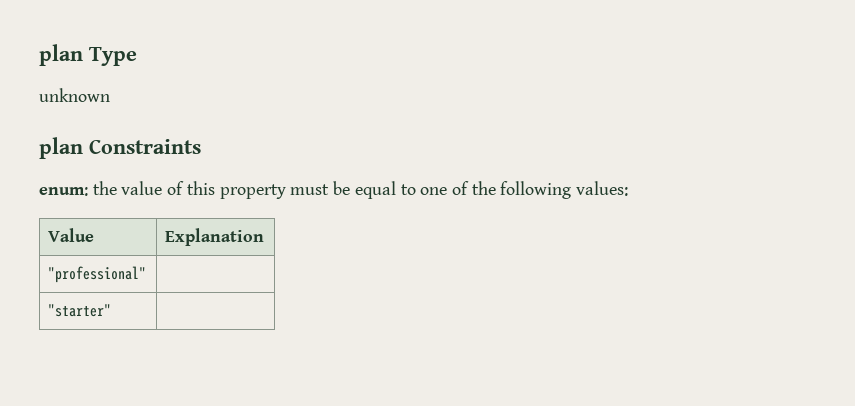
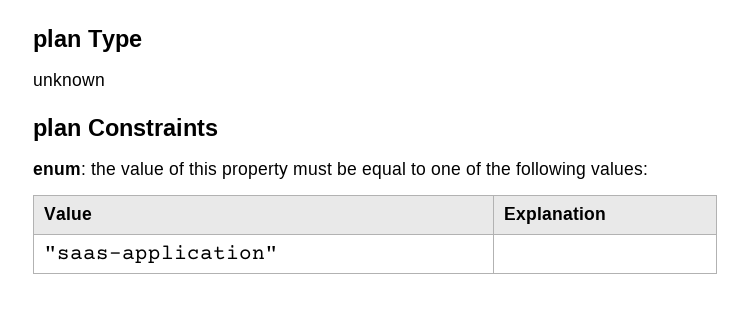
[48,266,147,283] [48,304,112,317] "professional" | // "starter" -> [43,245,278,263] "saas-application"

